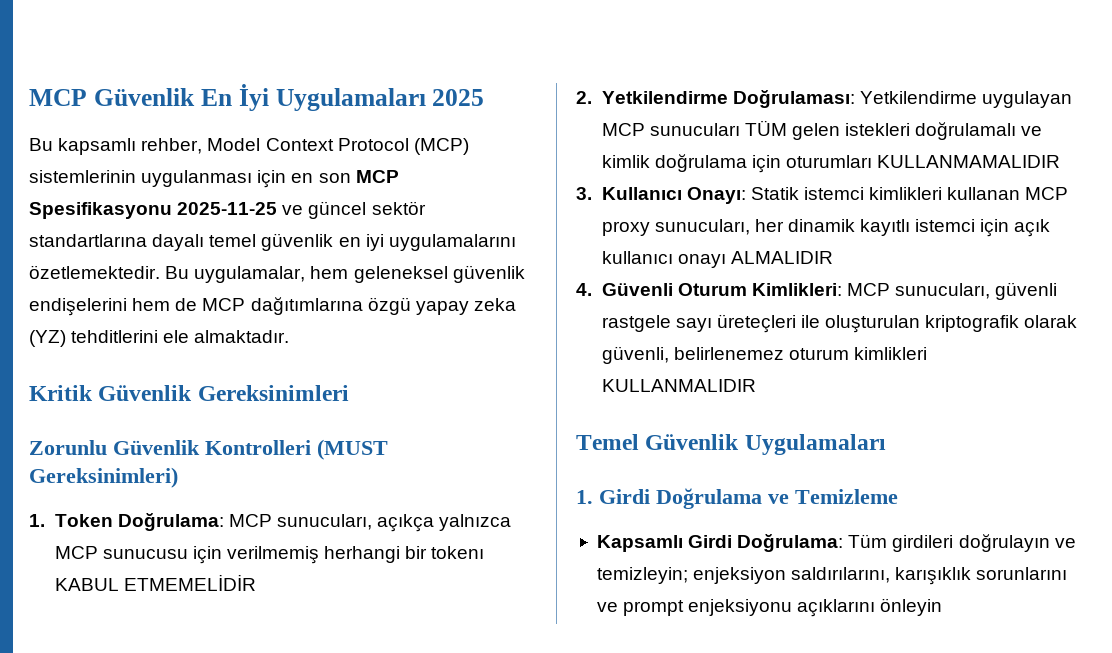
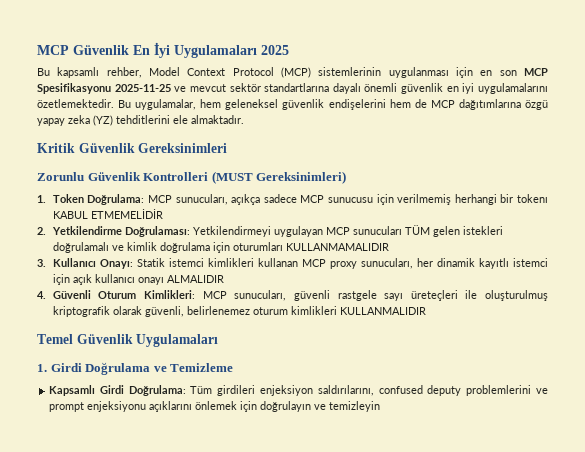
[308,201,367,219] güncel -> [189,84,226,92] mevcut
[209,234,257,247] temel -> [364,83,398,92] önemli
[439,514,512,531] yalnızca -> [263,194,297,203] sadece
[859,91,977,104] Yetkilendirme -> [192,226,271,237] Yetkilendirmeyi
[825,315,921,333] oluşturulan -> [485,290,549,301] oluşturulmuş
[958,534,1076,552] [596,567,1068,585] [596,598,943,617] doğrulayın ve temizleyin; enjeksiyon saldırılarını, karışıklık sorunlarını ve prompt enjeksiyonu açıklarını önleyin -> [260,385,548,396] [49,401,381,412] enjeksiyon saldırılarını, confused deputy problemlerini ve prompt enjeksiyonu açıklarını önlemek için doğrulayın ve temizleyin

